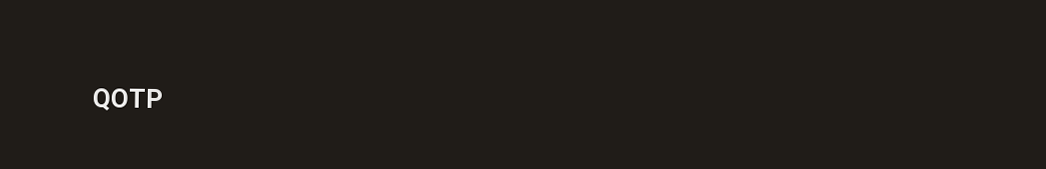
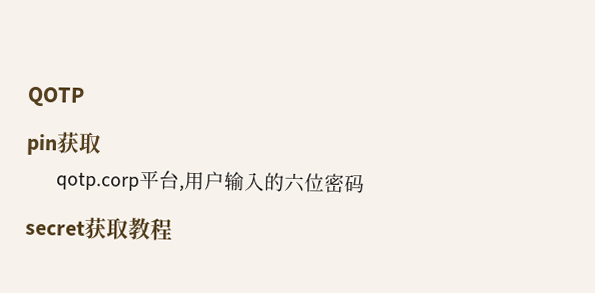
(163, 100) none -> [26,131,102,156] [56,169,366,194] [25,216,173,241] // pin获取 // qotp.corp平台,用户输入的六位密码 // secret获取教程

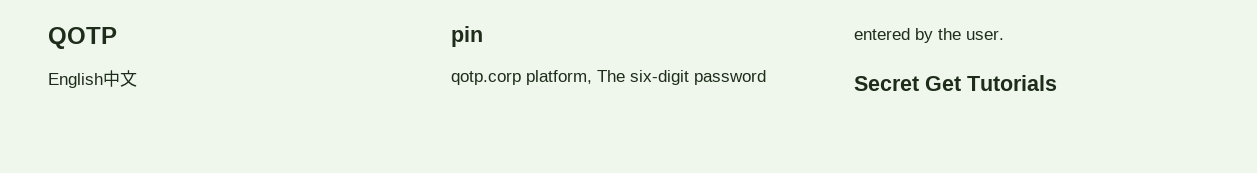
(85, 96) none -> [48,70,137,88] // English中文
[56,131,102,155] 获取 -> (483, 36) none
[139,169,366,194] [25,216,173,241] 平台,用户输入的六位密码 // secret获取教程 -> [526,70,766,85] [854,28,1004,43] [854,75,1057,91] platform, The six-digit password entered by the user. // Secret Get Tutorials

